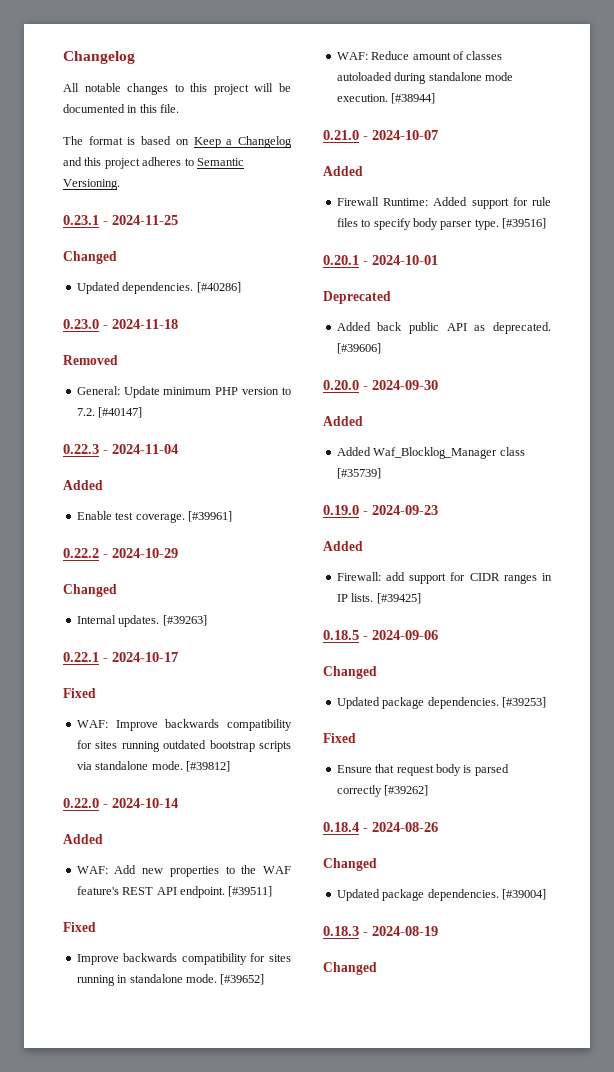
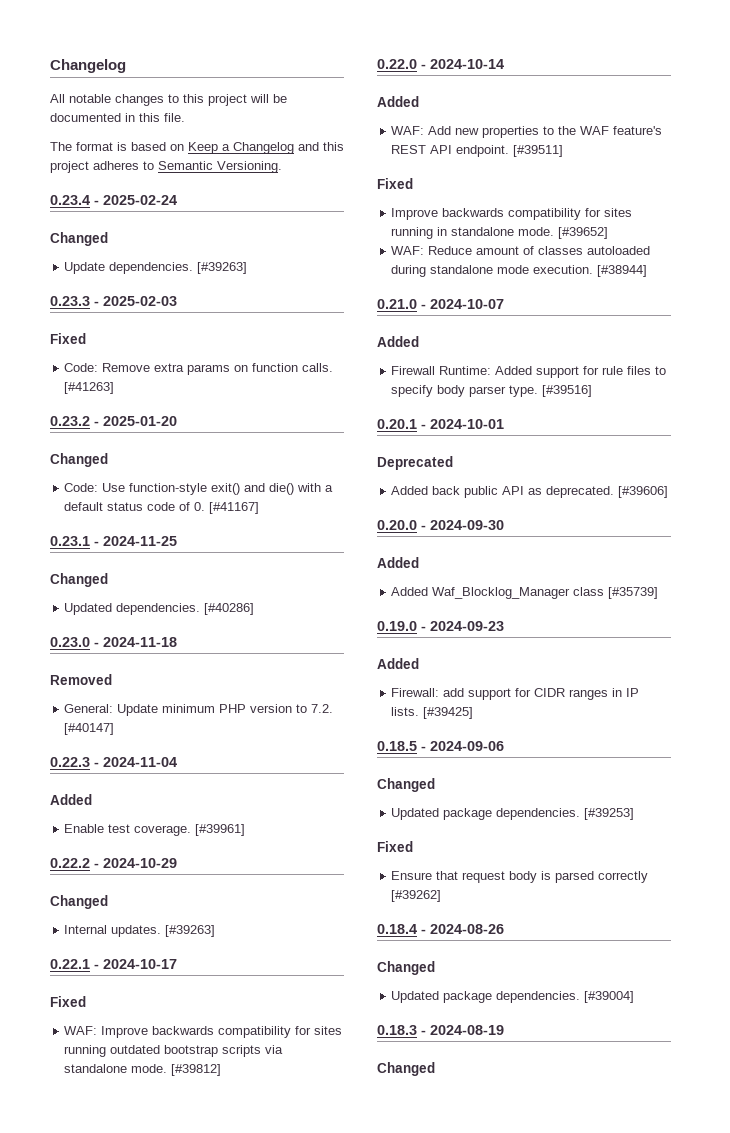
(120, 184) none -> [50,195,177,205] [50,232,108,246] [64,262,248,274] [50,296,177,306] [50,333,86,344] [64,363,334,375] [64,382,115,394] [50,416,177,426] [50,453,108,467] [64,483,334,495] [64,502,260,514] // 0.23.4 - 2025-02-24 // Changed // Update dependencies. [#39263] // 0.23.3 - 2025-02-03 // Fixed // Code: Remove extra params on function calls. [#41263] // 0.23.2 - 2025-01-20 // Changed // Code: Use function-style exit() and die() with a default status code of 0. [#41167]

